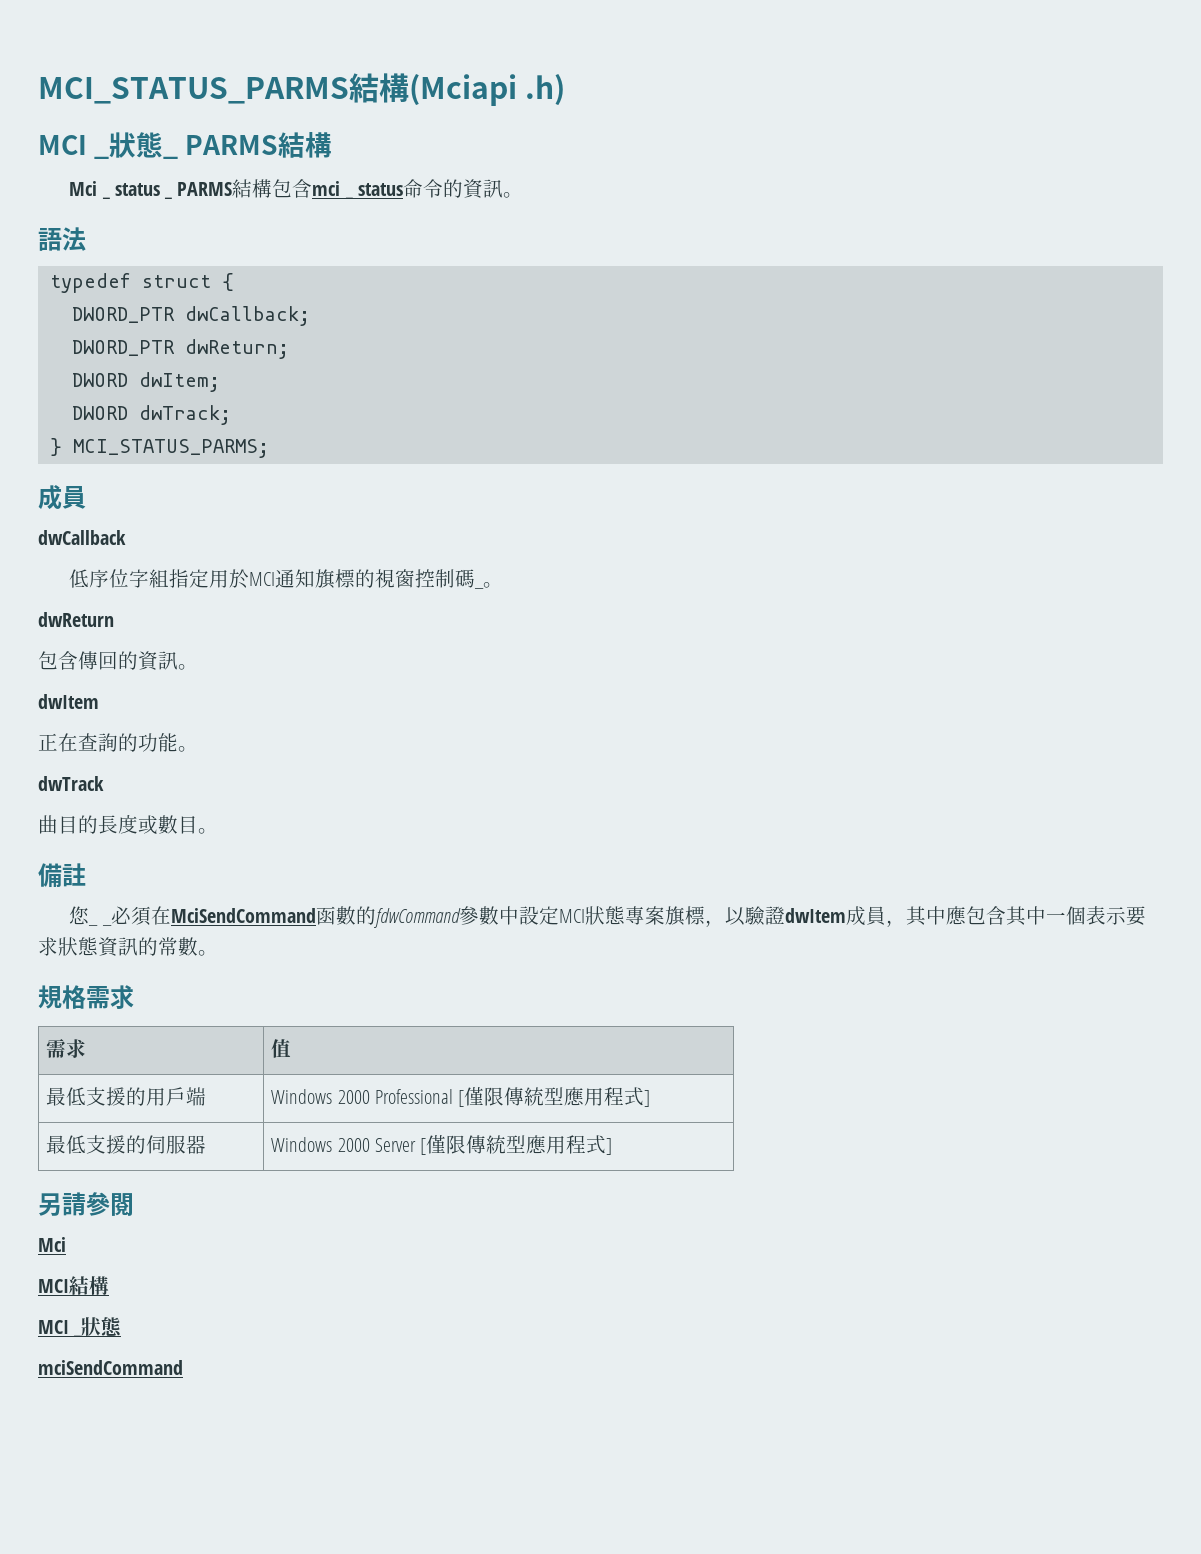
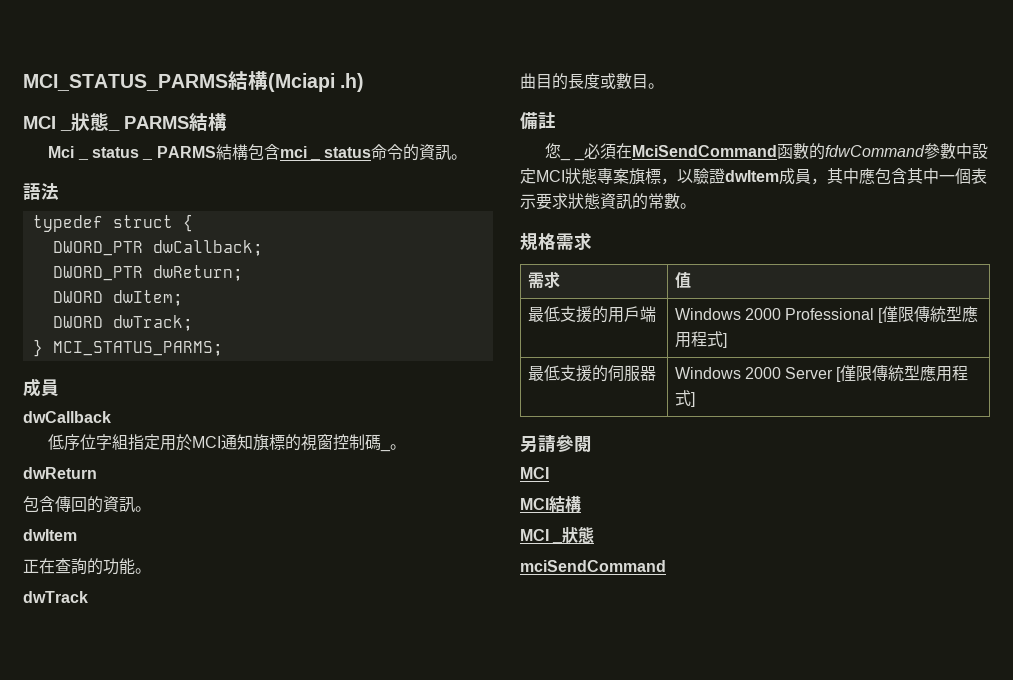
[38,1237,66,1252] Mci -> [520,467,549,479] MCI

